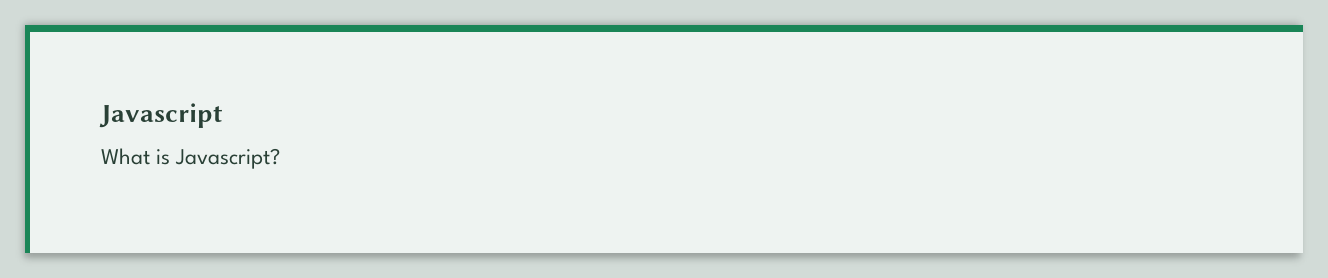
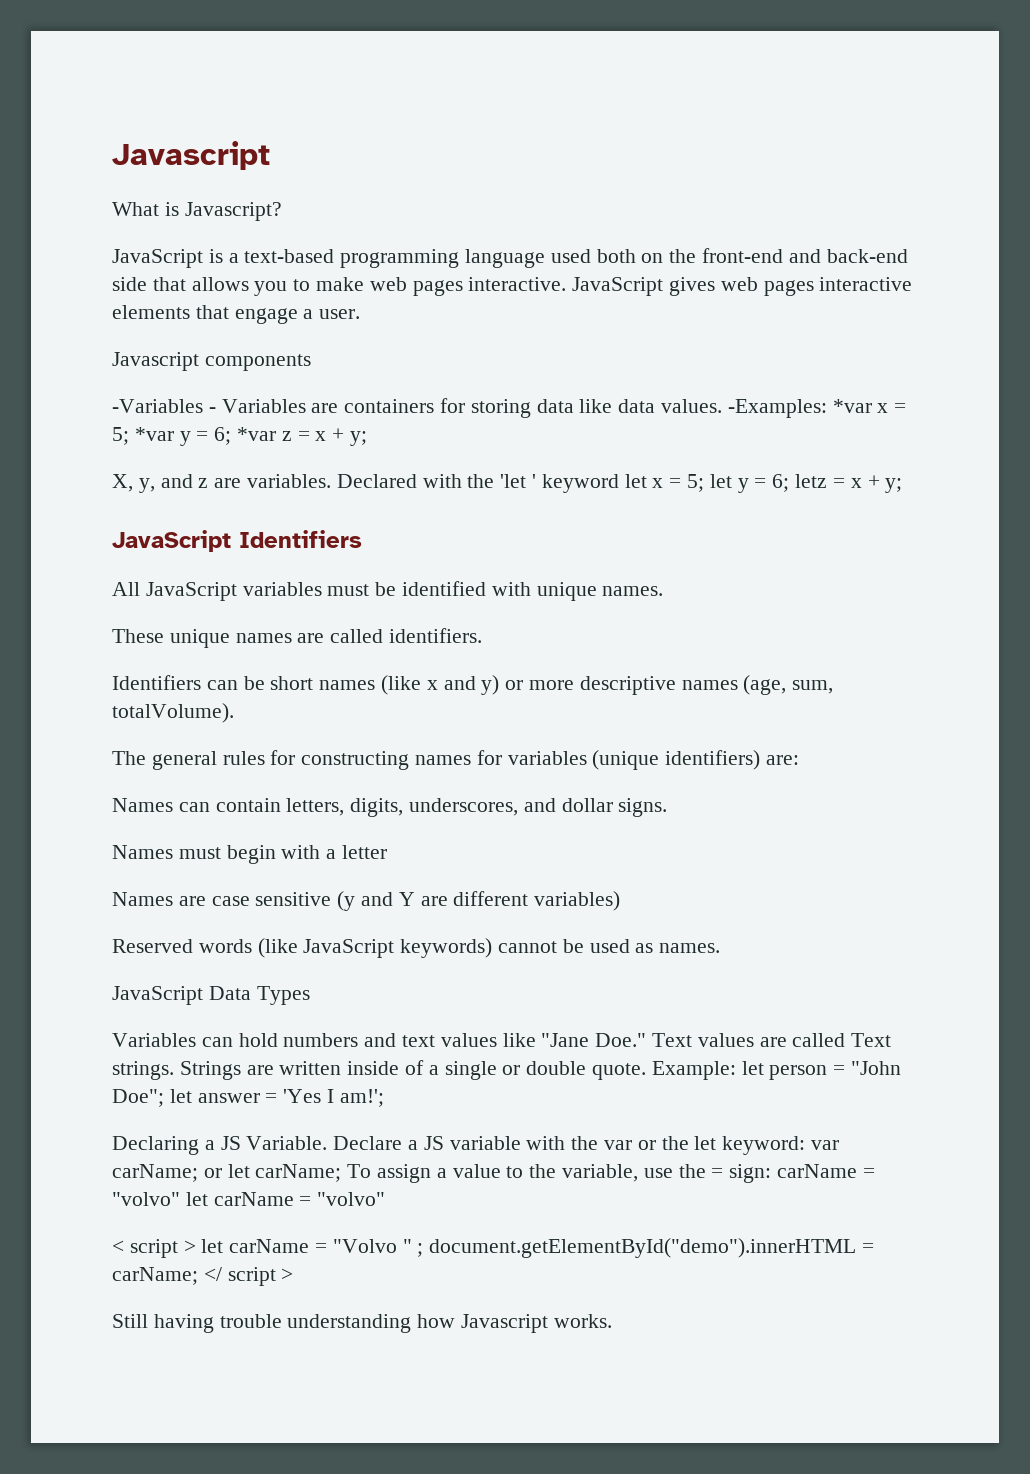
(281, 158) none -> [112,248,908,268] [112,277,913,296] [112,305,361,324] [112,352,311,371] [112,398,907,418] [112,427,368,446] [112,474,903,493] [112,530,362,552] [112,581,664,601] [112,628,483,648] [112,675,834,695] [112,703,234,723] [112,750,800,770] [112,798,668,817] [112,845,388,864] [112,891,621,911] [112,938,721,958] [112,986,310,1005] [112,1033,892,1047] [112,1060,902,1080] [112,1089,384,1107] [112,1136,840,1155] [112,1164,875,1183] [112,1192,386,1206] [112,1238,875,1258] [112,1267,294,1286] [112,1314,612,1333] // JavaScript is a text-based programming language used both on the front-end and back-end side that allows you to make web pages interactive. JavaScript gives web pages interactive elements that engage a user. // Javascript components // -Variables - Variables are containers for storing data like data values. -Examples: *var x = 5; *var y = 6; *var z = x + y; // X, y, and z are variables. Declared with the 'let ' keyword let x = 5; let y = 6; letz = x + y; // JavaScript Identifiers // All JavaScript variables must be identified with unique names. // These unique names are called identifiers. // Identifiers can be short names (like x and y) or more descriptive names (age, sum, totalVolume). // The general rules for constructing names for variables (unique identifiers) are: // Names can contain letters, digits, underscores, and dollar signs. // Names must begin with a letter // Names are case sensitive (y and Y are different variables) // Reserved words (like JavaScript keywords) cannot be used as names. // JavaScript Data Types // Variables can hold numbers and text values like "Jane Doe." Text values are called Text strings. Strings are written inside of a single or double quote. Example: let person = "John Doe"; let answer = 'Yes I am!'; // Declaring a JS Variable. Declare a JS variable with the var or the let keyword: var carName; or let carName; To assign a value to the variable, use the = sign: carName = "volvo" let carName = "volvo" // < script > let carName = "Volvo " ; document.getElementById("demo").innerHTML = carName; </ script > // Still having trouble understanding how Javascript works.

